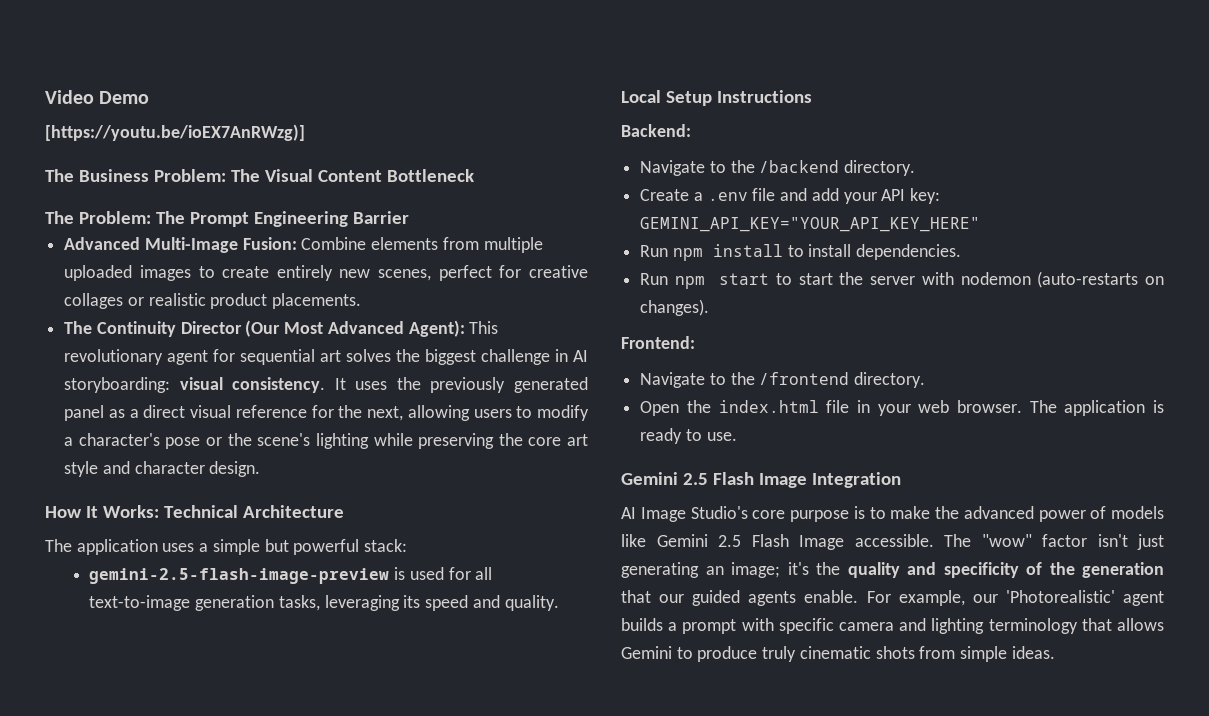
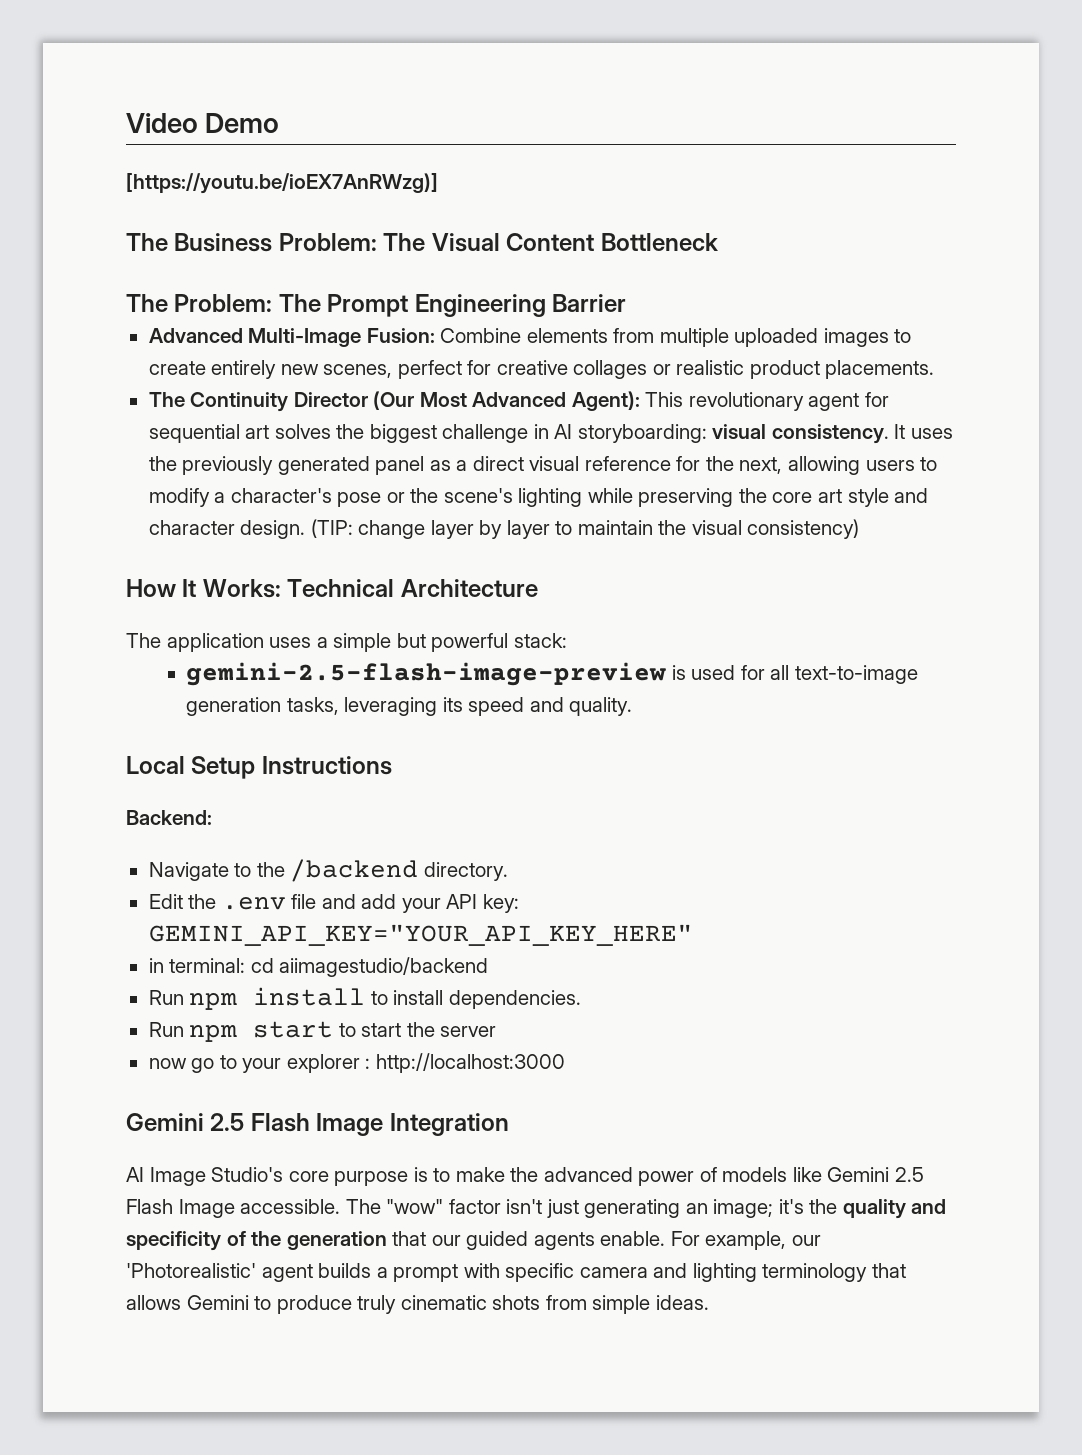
(261, 469) none -> [310,519,860,539] (TIP: change layer by layer to maintain the visual consistency)
[640,189,703,201] Create a -> [148,894,217,909] Edit the
(981, 224) none -> [148,957,489,977] // in terminal: cd aiimagestudio/backend
[921,271,1164,288] [640,299,710,316] [621,336,695,349] [640,372,926,388] [640,400,1164,416] [640,428,737,444] with nodemon (auto-restarts on changes). // Frontend: // Navigate to the /frontend directory. // Open the index.html file in your web browser. The application is ready to use. -> [148,1053,565,1073] // now go to your explorer : http://localhost:3000

